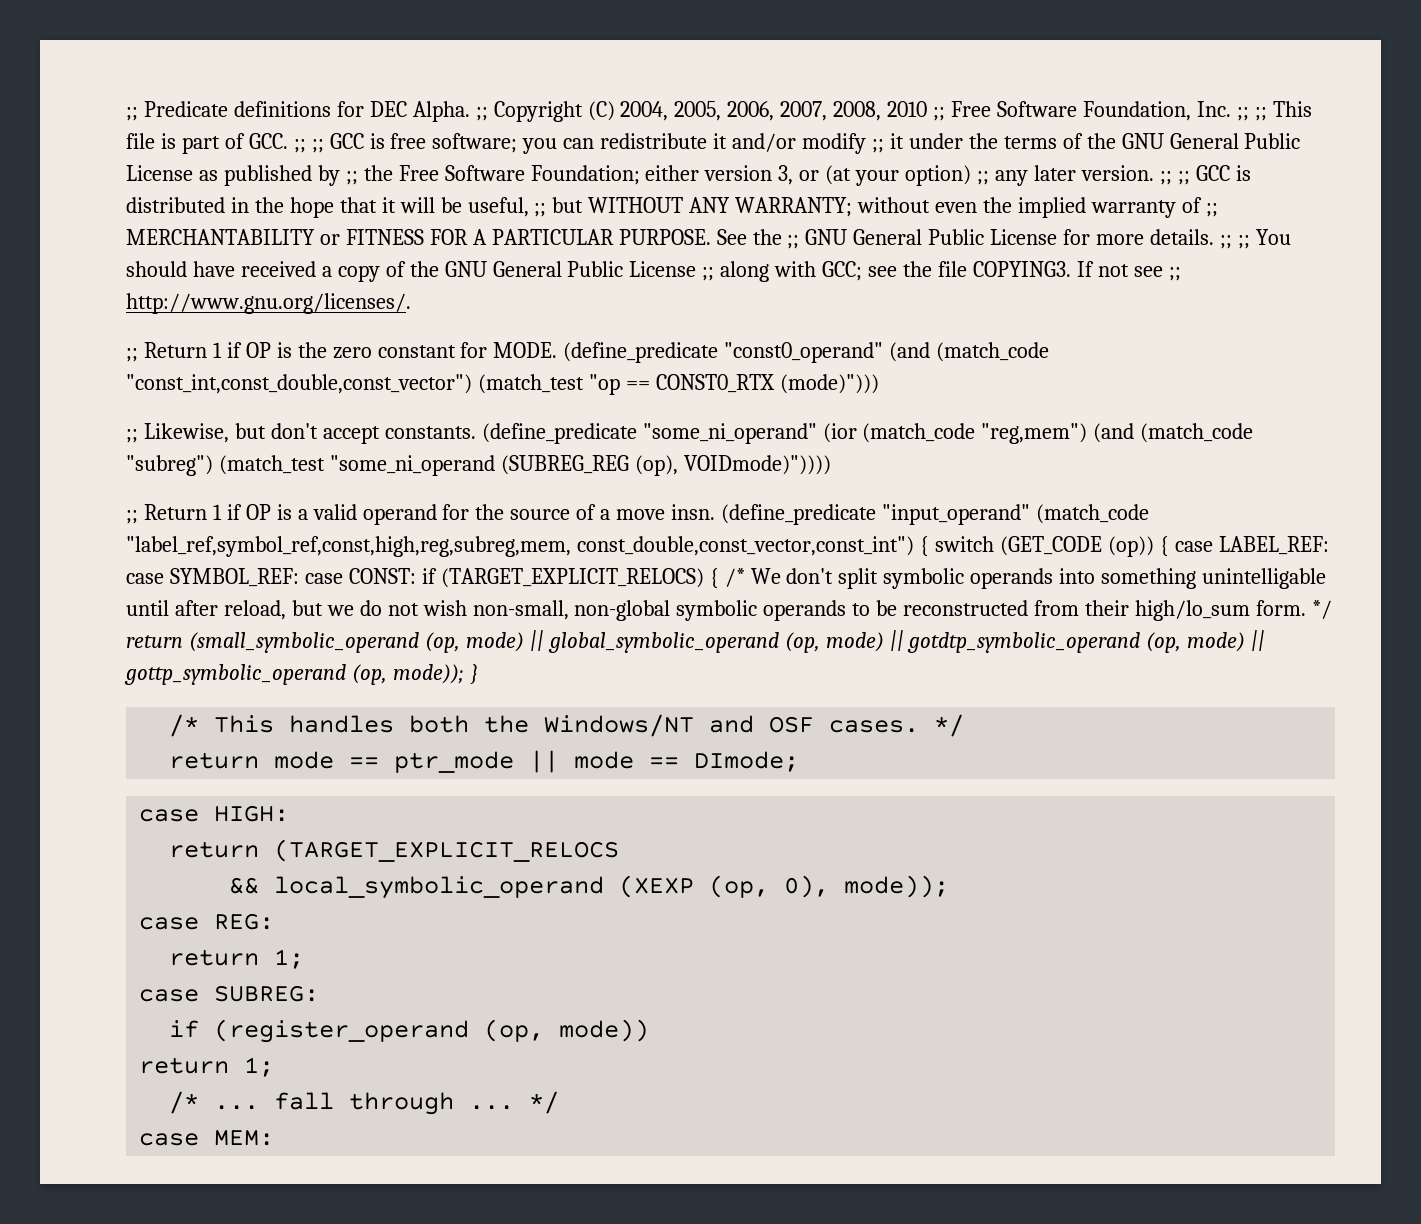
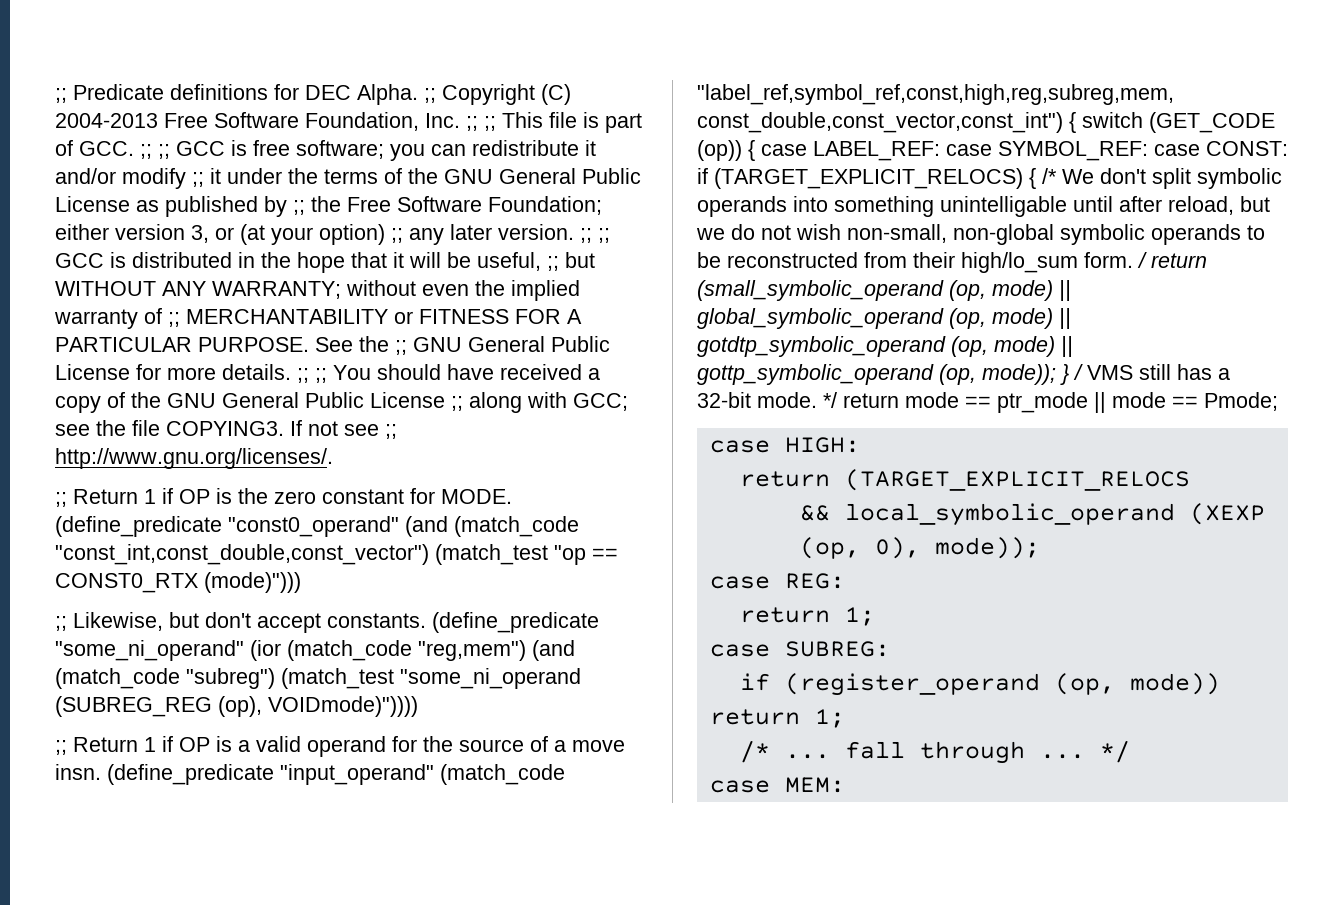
[620,101,946,121] 2004, 2005, 2006, 2007, 2008, 2010 ;; -> [55,113,158,128] 2004-2013
[1311,600,1332,619] */ -> [1137,252,1147,268] /
[169,714,965,737] // /* This handles both the Windows/NT and OSF cases. */ // -> [1073,364,1230,380] [697,392,837,408] / VMS still has a 32-bit mode. */
[694,751,800,772] DImode; -> [1204,392,1278,411] Pmode;

